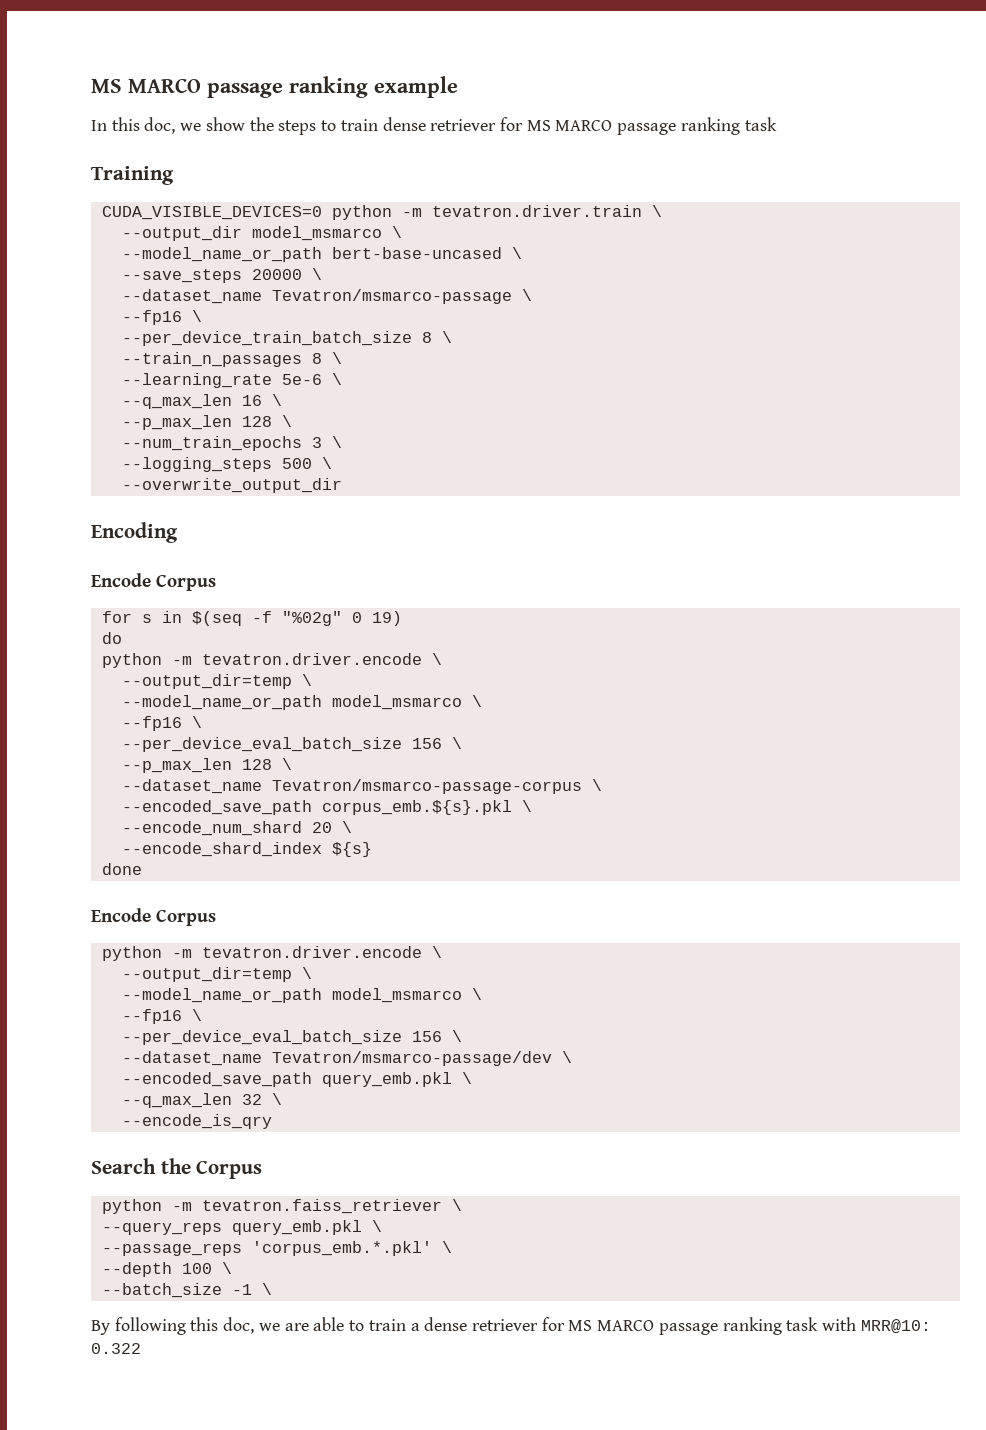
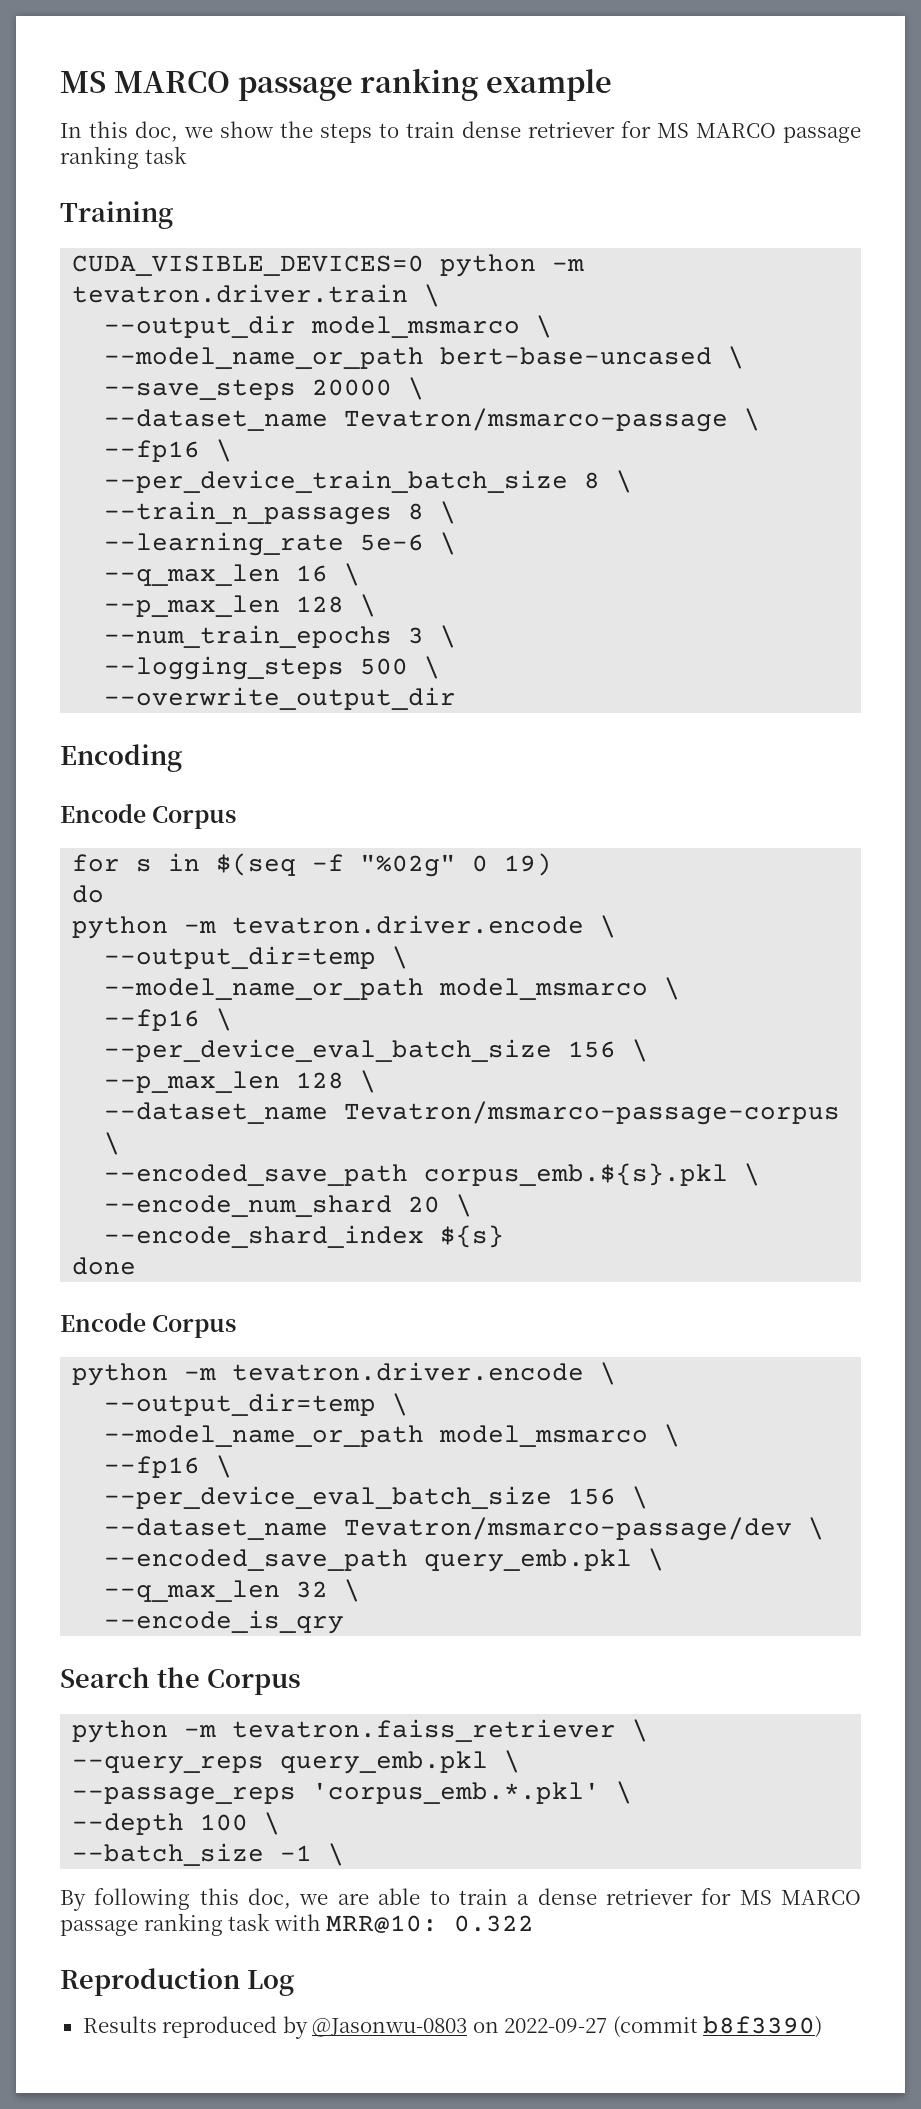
(141, 1348) none -> [60,1968,294,1996] [82,2016,823,2039] // Reproduction Log // Results reproduced by @Jasonwu-0803 on 2022-09-27 (commit b8f3390)

